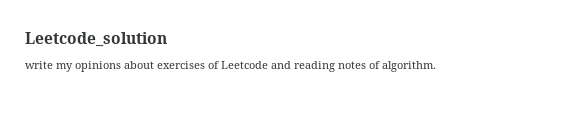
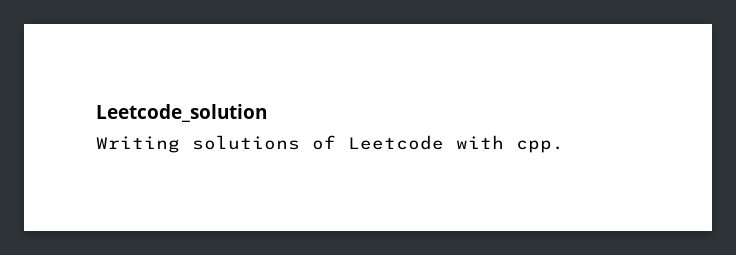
[25,61,436,72] write my opinions about exercises of Leetcode and reading notes of algorithm. -> [96,135,564,153] Writing solutions of Leetcode with cpp.

